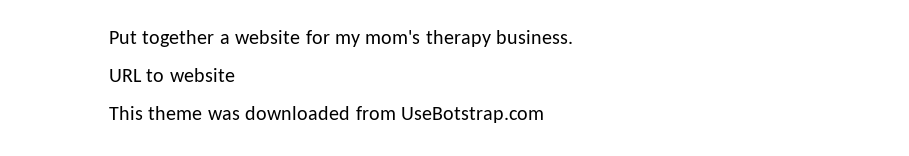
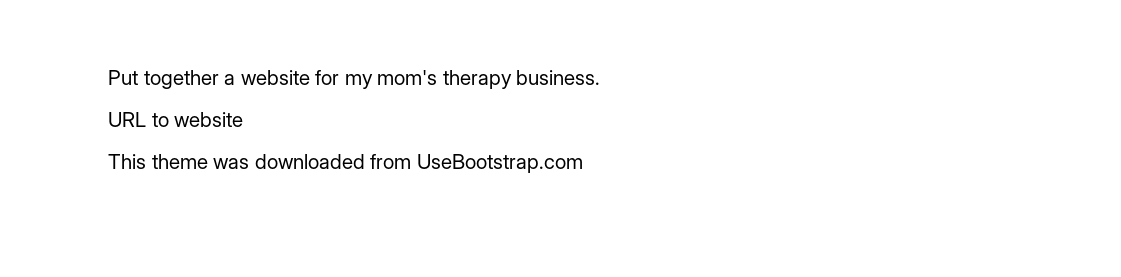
[401,107,544,123] UseBotstrap.com -> [416,154,583,173] UseBootstrap.com

